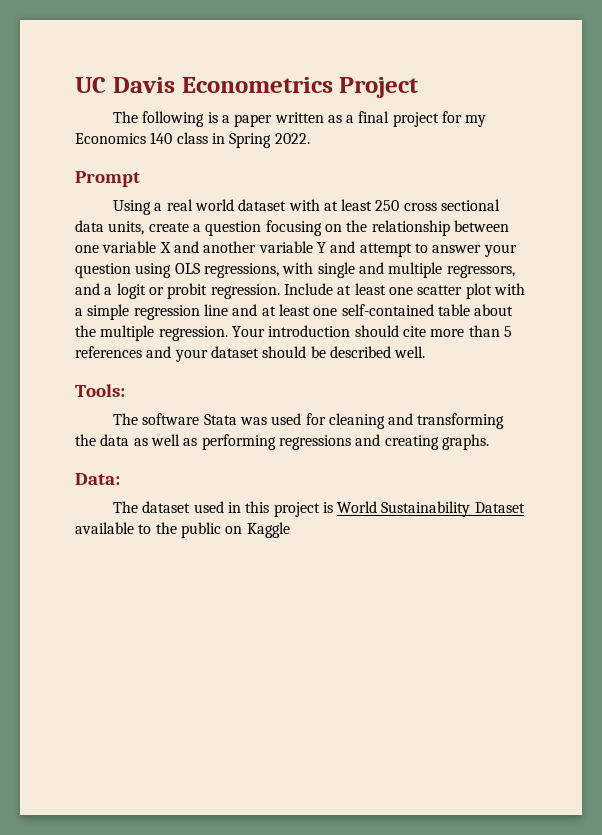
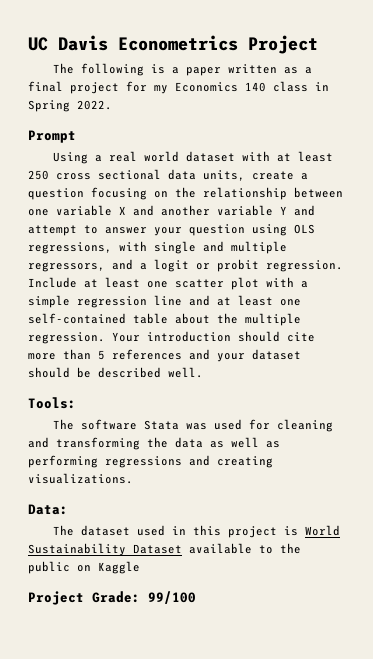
[441,434,489,450] graphs. -> [28,473,133,484] visualizations.
(290, 530) none -> [28,591,196,605] // Project Grade: 99/100

